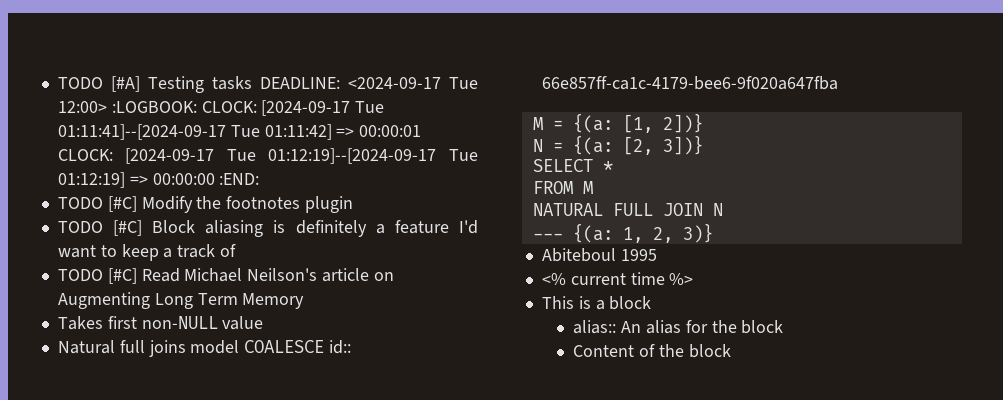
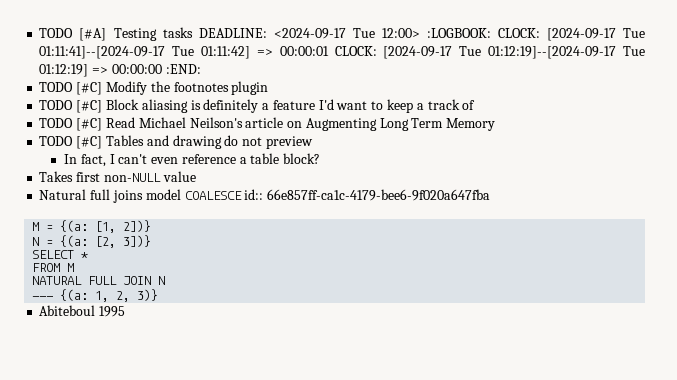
(305, 301) none -> [39,135,313,149] [63,153,321,167] // TODO [#C] Tables and drawing do not preview // In fact, I can't even reference a table block?
[541,272,694,285] [541,296,652,310] [573,320,784,334] [573,344,731,358] // <% current time %> // This is a block // alias:: An alias for the block // Content of the block -> (126, 311) none

